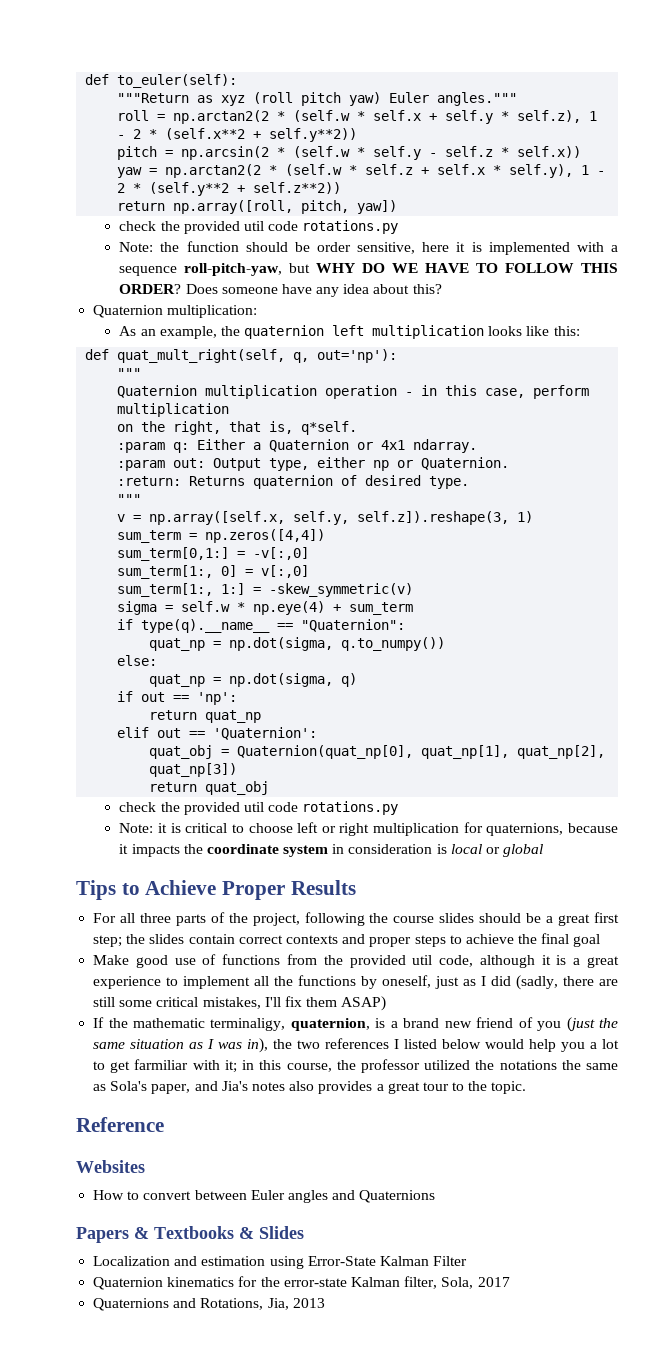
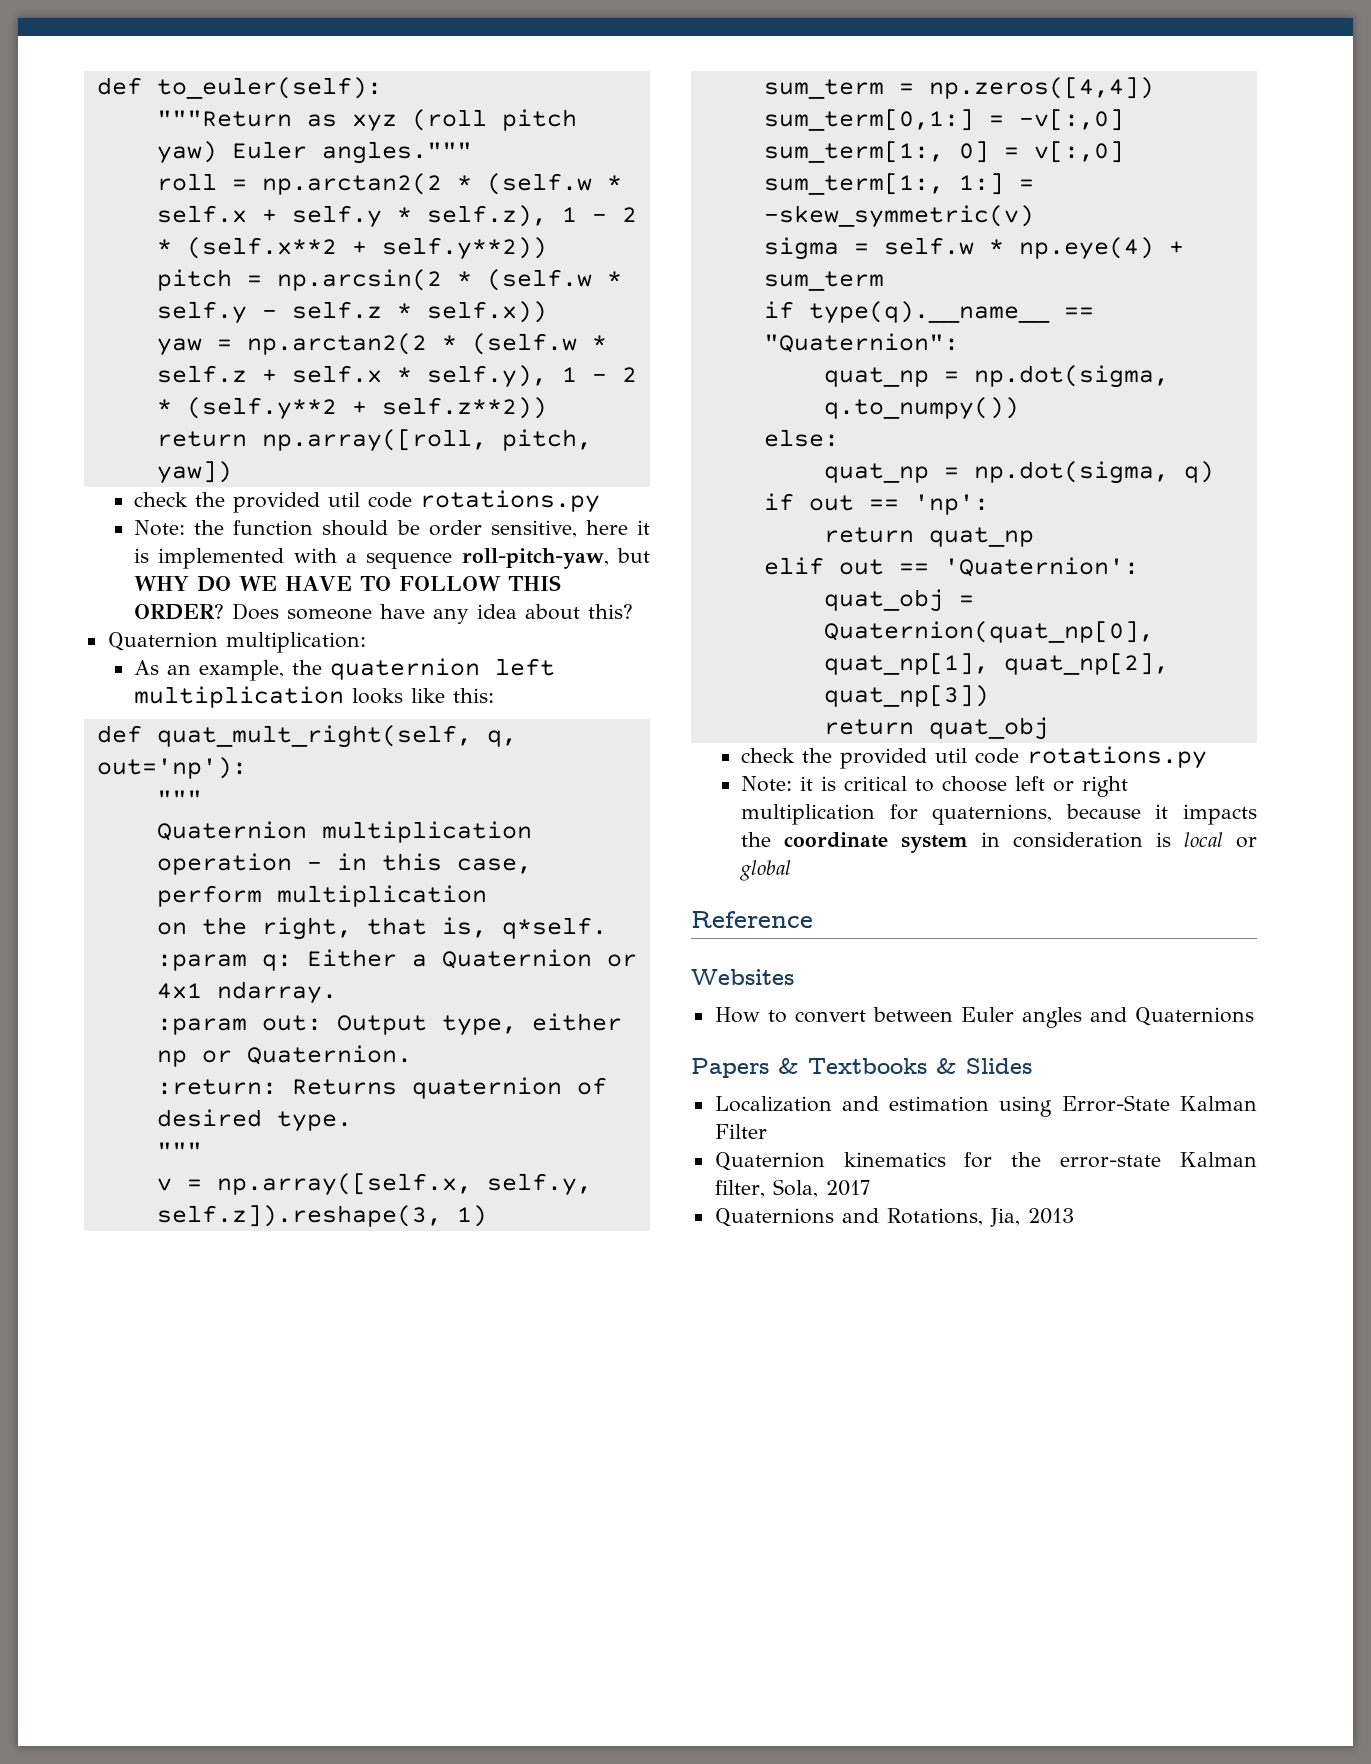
[76,880,356,900] [93,912,620,926] [93,933,601,947] [93,954,619,968] [93,975,618,990] [93,996,387,1011] [93,1017,618,1032] [93,1038,619,1053] [93,1059,618,1073] [93,1081,527,1094] // Tips to Achieve Proper Results // For all three parts of the project, following the course slides should be a great first step; the slides contain correct contexts and proper steps to achieve the final goal // Make good use of functions from the provided util code, although it is a great experience to implement all the functions by oneself, just as I did (sadly, there are still some critical mistakes, I'll fix them ASAP) // If the mathematic terminaligy, quaternion, is a brand new friend of you (just the same situation as I was in), the two references I listed below would help you a lot to get farmiliar with it; in this course, the professor utilized the notations the same as Sola's paper, and Jia's notes also provides a great tour to the topic. -> (792, 870) none

